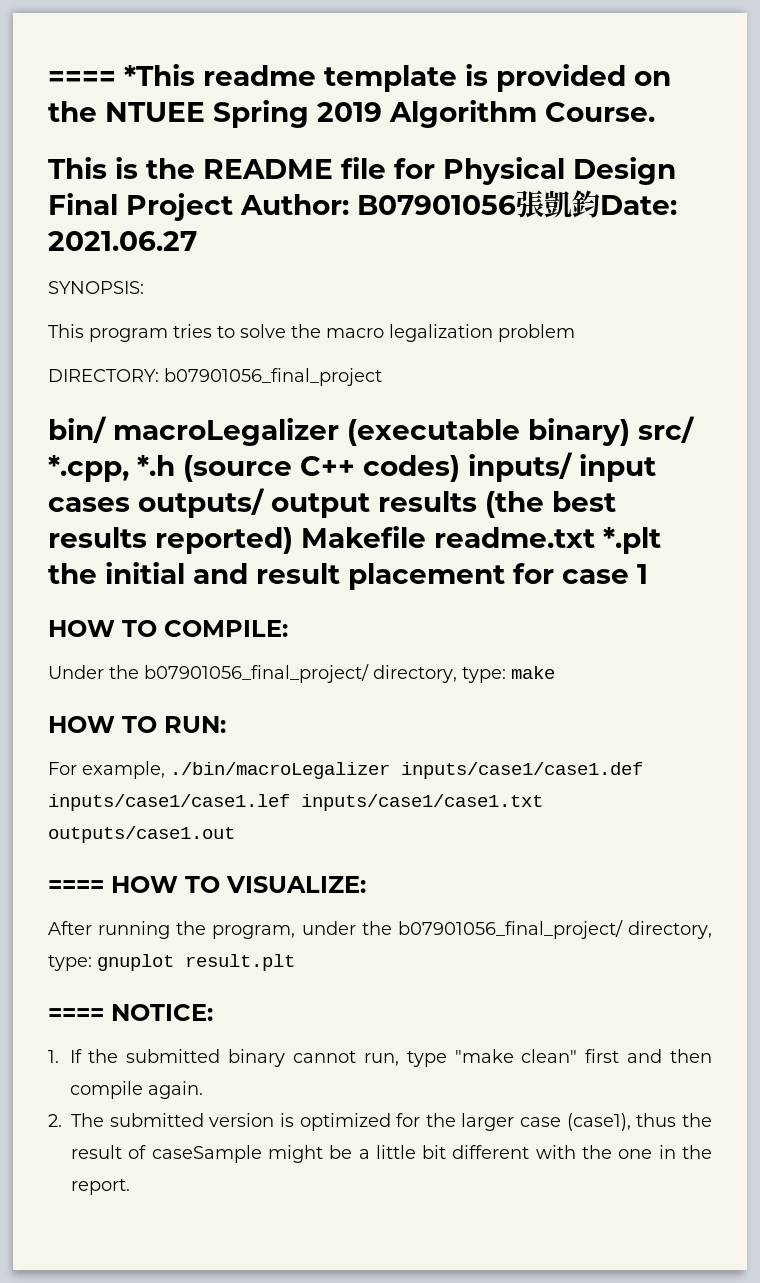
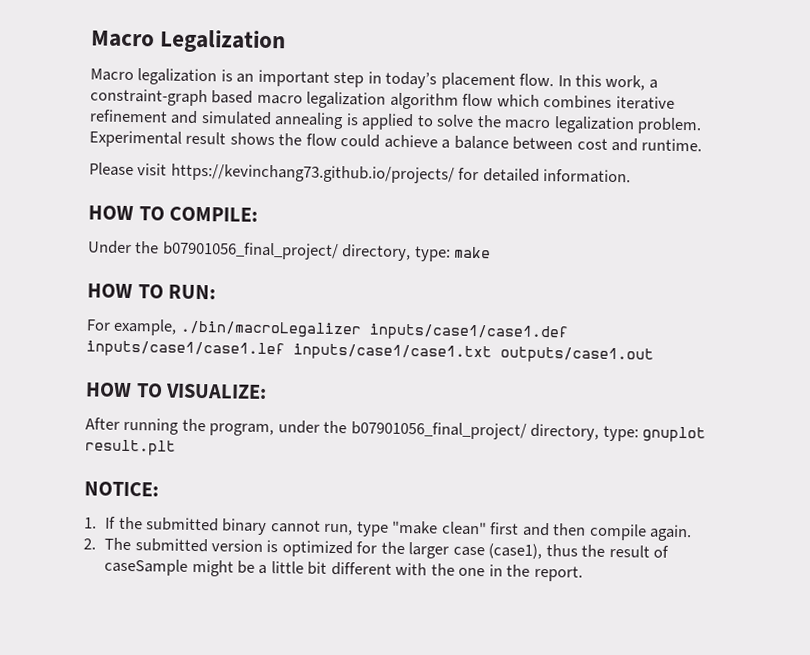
[48,64,671,92] [48,100,655,128] [48,157,676,185] [48,190,677,221] [48,231,197,251] [48,281,144,294] [48,324,212,342] ==== *This readme template is provided on the NTUEE Spring 2019 Algorithm Course. // This is the README file for Physical Design Final Project Author: B07901056張凱鈞Date: 2021.06.27 // SYNOPSIS: // This program tries -> [91,29,287,54] [90,68,658,91] [90,88,675,110] [89,109,415,131] Macro Legalization // Macro legalization is an important step in today’s placement flow. In this work, a constraint-graph based macro legalization algorithm flow which combines iterative refinement and simulated annealing is applied
[498,324,575,342] [48,368,382,386] [48,416,695,446] [48,452,656,482] [48,488,616,518] [48,526,661,554] [48,562,648,590] problem // DIRECTORY: b07901056_final_project // bin/ macroLegalizer (executable binary) src/ *.cpp, *.h (source C++ codes) inputs/ input cases outputs/ output results (the best results reported) Makefile readme.txt *.plt the initial and result placement for case 1 -> [637,117,703,135] [89,130,703,152] [89,162,632,184] problem. Experimental result shows the flow could achieve a balance between cost and runtime. // Please visit https://kevinchang73.github.io/projects/ for detailed information.
[48,880,104,893] ==== -> (654, 355) none
[48,1008,104,1021] ==== -> (176, 447) none

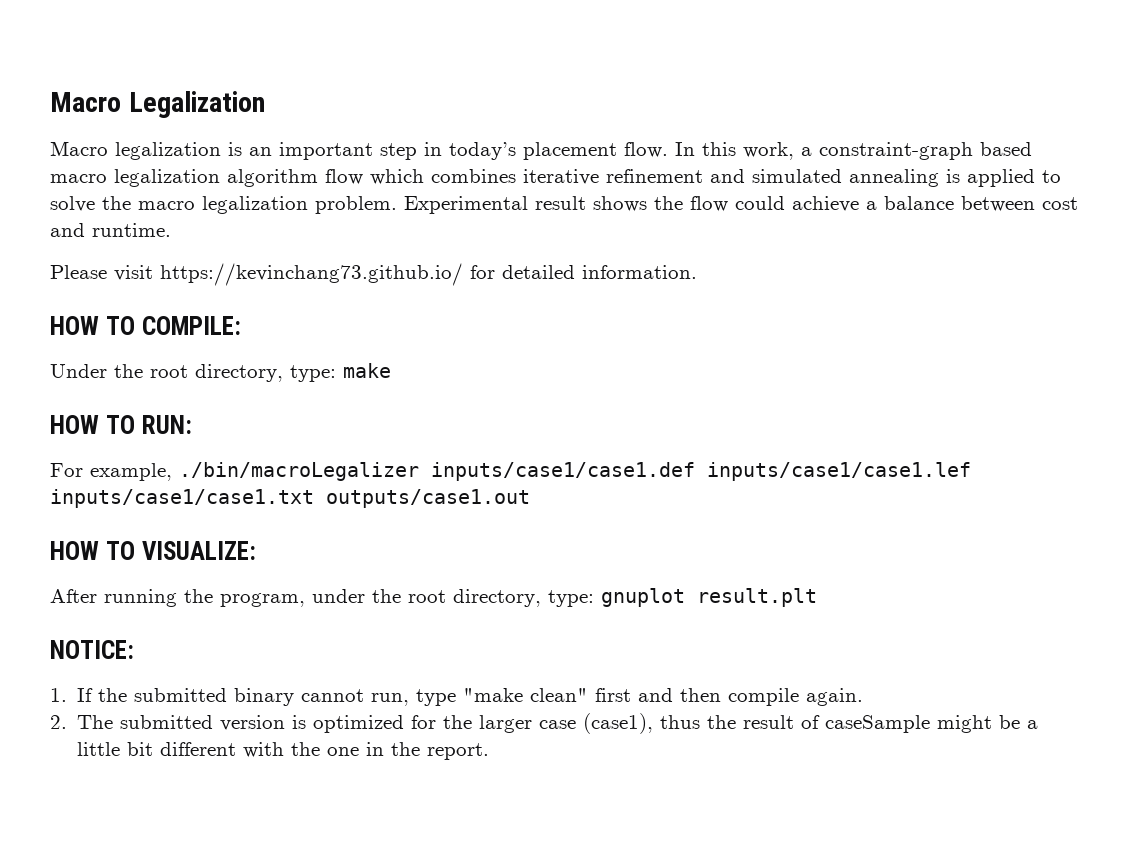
[170,163,455,184] https://kevinchang73.github.io/projects/ -> [160,263,463,286] https://kevinchang73.github.io/
[161,241,339,261] b07901056_final_project/ -> [150,365,188,378] root
[350,421,527,440] b07901056_final_project/ -> [408,590,446,603] root

